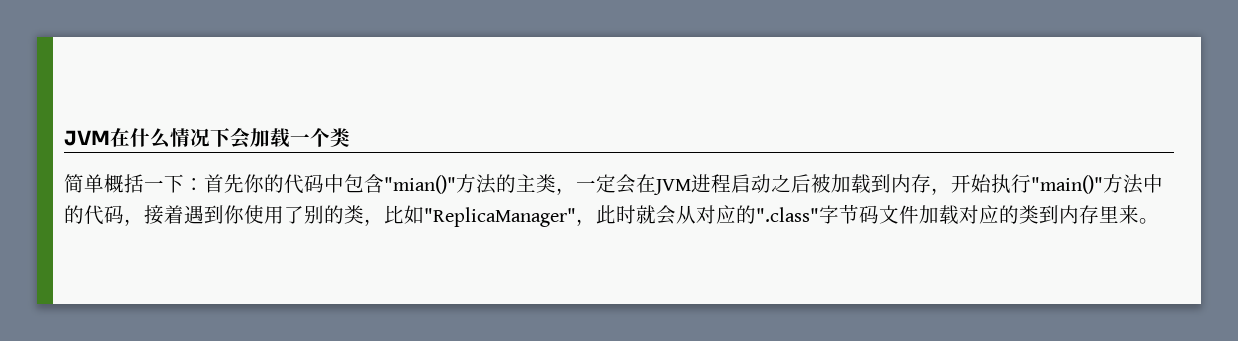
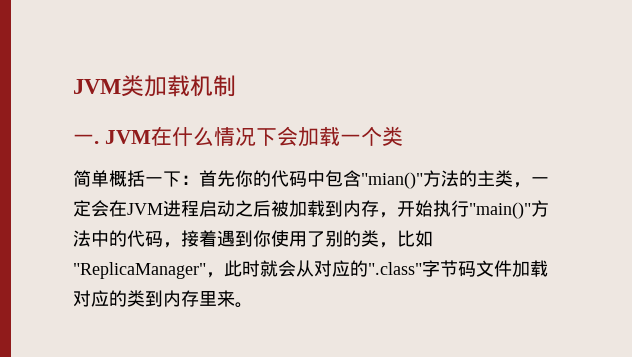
[64,130,110,146] JVM -> [73,75,236,97] [73,130,151,144] JVM类加载机制 // 一. JVM

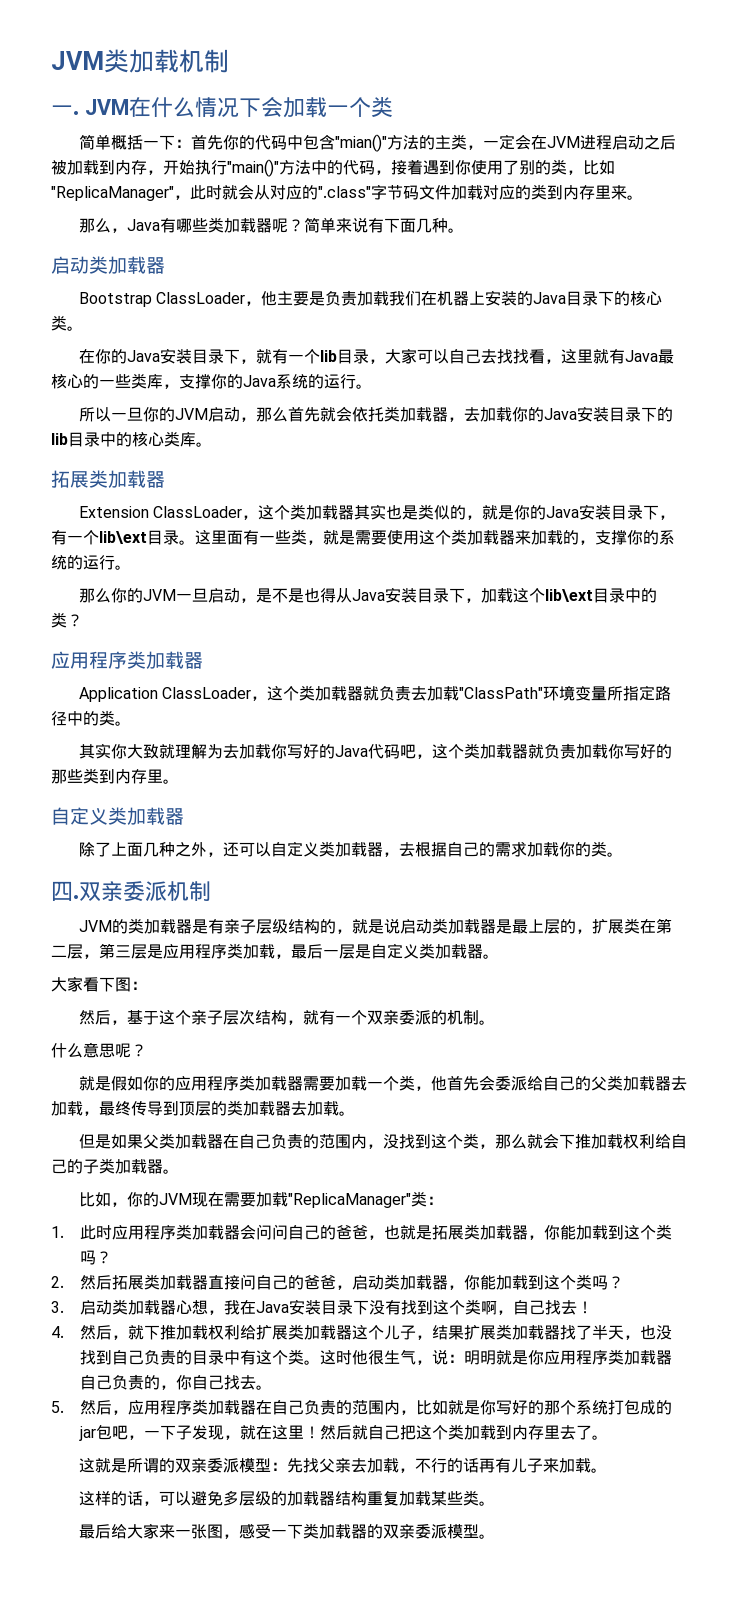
(253, 305) none -> [78,217,464,233] [51,256,165,274] [78,290,663,307] [51,315,83,331] [78,348,674,364] [51,373,372,389] [78,406,673,422] [51,431,212,447] [51,470,165,488] [78,504,676,520] [51,529,675,545] [51,555,131,570] [78,587,657,603] [51,612,83,628] [51,651,203,669] [78,685,672,702] [51,710,131,726] [78,743,672,759] [51,768,179,784] [51,807,184,825] [78,841,623,857] [51,881,211,902] [78,918,672,934] [51,943,499,959] [51,976,147,992] [78,1009,495,1025] [51,1042,147,1058] [78,1075,687,1091] [51,1100,355,1116] [78,1133,687,1149] [51,1158,179,1174] [78,1191,443,1208] [51,1224,673,1240] [80,1250,113,1265] [51,1274,625,1290] [51,1299,594,1315] [51,1324,673,1340] [80,1349,673,1365] [80,1374,273,1390] [51,1399,673,1415] [79,1424,609,1441] [78,1458,607,1473] [78,1490,495,1506] [78,1523,495,1539] // 那么，Java有哪些类加载器呢？简单来说有下面几种。 // 启动类加载器 // Bootstrap ClassLoader，他主要是负责加载我们在机器上安装的Java目录下的核心类。 // 在你的Java安装目录下，就有一个lib目录，大家可以自己去找找看，这里就有Java最核心的一些类库，支撑你的Java系统的运行。 // 所以一旦你的JVM启动，那么首先就会依托类加载器，去加载你的Java安装目录下的lib目录中的核心类库。 // 拓展类加载器 // Extension ClassLoader，这个类加载器其实也是类似的，就是你的Java安装目录下，有一个lib\ext目录。这里面有一些类，就是需要使用这个类加载器来加载的，支撑你的系统的运行。 // 那么你的JVM一旦启动，是不是也得从Java安装目录下，加载这个lib\ext目录中的类？ // 应用程序类加载器 // Application ClassLoader，这个类加载器就负责去加载"ClassPath"环境变量所指定路径中的类。 // 其实你大致就理解为去加载你写好的Java代码吧，这个类加载器就负责加载你写好的那些类到内存里。 // 自定义类加载器 // 除了上面几种之外，还可以自定义类加载器，去根据自己的需求加载你的类。 // 四.双亲委派机制 // JVM的类加载器是有亲子层级结构的，就是说启动类加载器是最上层的，扩展类在第二层，第三层是应用程序类加载，最后一层是自定义类加载器。 // 大家看下图： // 然后，基于这个亲子层次结构，就有一个双亲委派的机制。 // 什么意思呢？ // 就是假如你的应用程序类加载器需要加载一个类，他首先会委派给自己的父类加载器去加载，最终传导到顶层的类加载器去加载。 // 但是如果父类加载器在自己负责的范围内，没找到这个类，那么就会下推加载权利给自己的子类加载器。 // 比如，你的JVM现在需要加载"ReplicaManager"类： // 1.此时应用程序类加载器会问问自己的爸爸，也就是拓展类加载器，你能加载到这个类吗？ // 2.然后拓展类加载器直接问自己的爸爸，启动类加载器，你能加载到这个类吗？ // 3.启动类加载器心想，我在Java安装目录下没有找到这个类啊，自己找去！ // 4.然后，就下推加载权利给扩展类加载器这个儿子，结果扩展类加载器找了半天，也没找到自己负责的目录中有这个类。这时他很生气，说：明明就是你应用程序类加载器自己负责的，你自己找去。 // 5.然后，应用程序类加载器在自己负责的范围内，比如就是你写好的那个系统打包成的jar包吧，一下子发现，就在这里！然后就自己把这个类加载到内存里去了。 // 这就是所谓的双亲委派模型：先找父亲去加载，不行的话再有儿子来加载。 // 这样的话，可以避免多层级的加载器结构重复加载某些类。 // 最后给大家来一张图，感受一下类加载器的双亲委派模型。

